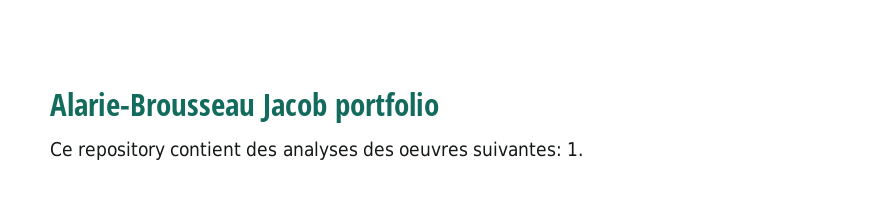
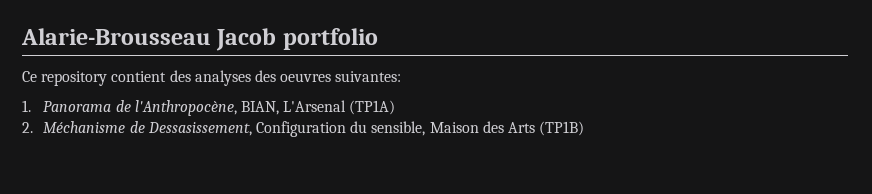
[567,142,584,156] 1. -> [22,100,396,116] [22,121,585,137] // 1. Panorama de l'Anthropocène, BIAN, L'Arsenal (TP1A) // 2. Méchanisme de Dessasissement, Configuration du sensible, Maison des Arts (TP1B)

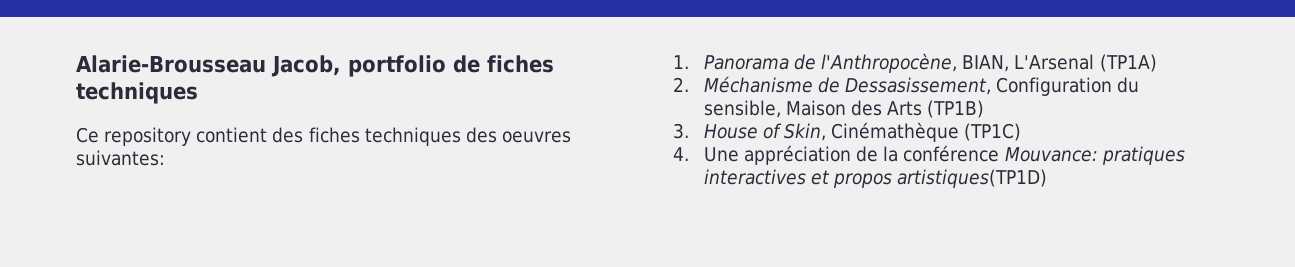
[216,28,277,51] Jacob -> [271,55,341,77] Jacob,
(378, 39) none -> [453,55,554,73] [76,82,198,104] de fiches techniques
[194,70,251,86] analyses -> [308,127,461,146] fiches techniques
(585, 128) none -> [673,122,1022,142] [673,145,1185,165] [703,169,1048,188] // 3. House of Skin, Cinémathèque (TP1C) // 4. Une appréciation de la conférence Mouvance: pratiques interactives et propos artistiques(TP1D)

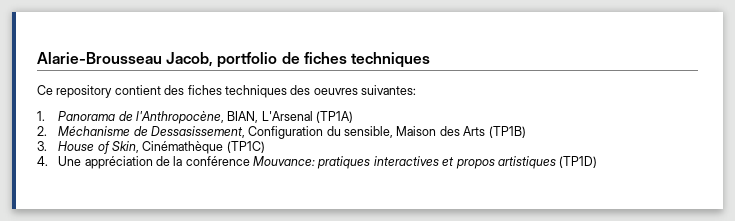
[897,169,1048,188] artistiques(TP1D) -> [497,156,598,169] artistiques (TP1D)

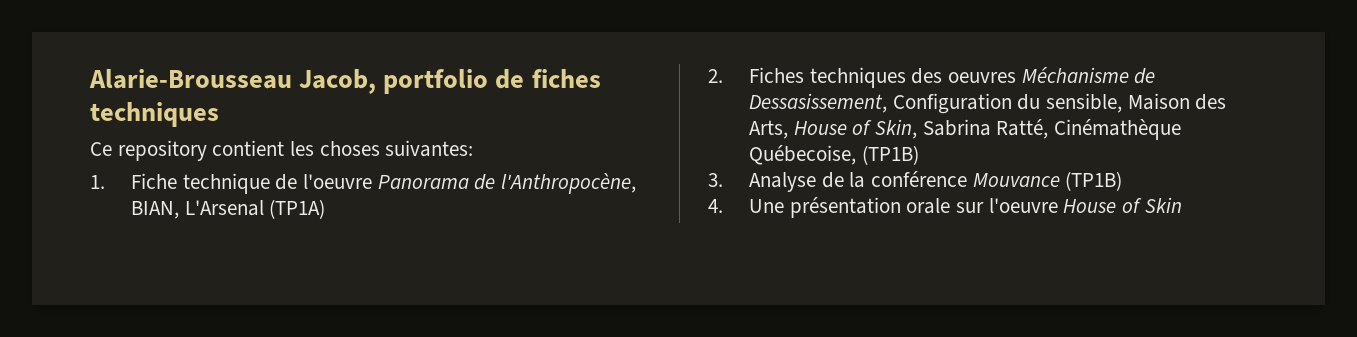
[164,85,416,98] [37,111,45,121] des fiches techniques des oeuvres suivantes: // 1. -> [290,140,474,157] [90,173,373,194] les choses suivantes: // 1. Fiche technique de l'oeuvre
(47, 131) none -> [749,67,1017,88] Fiches techniques des oeuvres
[463,126,526,138] [37,141,265,154] [37,156,598,169] Arts (TP1B) // 3. House of Skin, Cinémathèque (TP1C) // 4. Une appréciation de la conférence Mouvance: pratiques interactives et propos artistiques (TP1D) -> [749,119,1182,140] [749,145,919,165] [708,171,1123,192] [708,197,1182,218] Arts, House of Skin, Sabrina Ratté, Cinémathèque Québecoise, (TP1B) // 3. Analyse de la conférence Mouvance (TP1B) // 4. Une présentation orale sur l'oeuvre House of Skin

